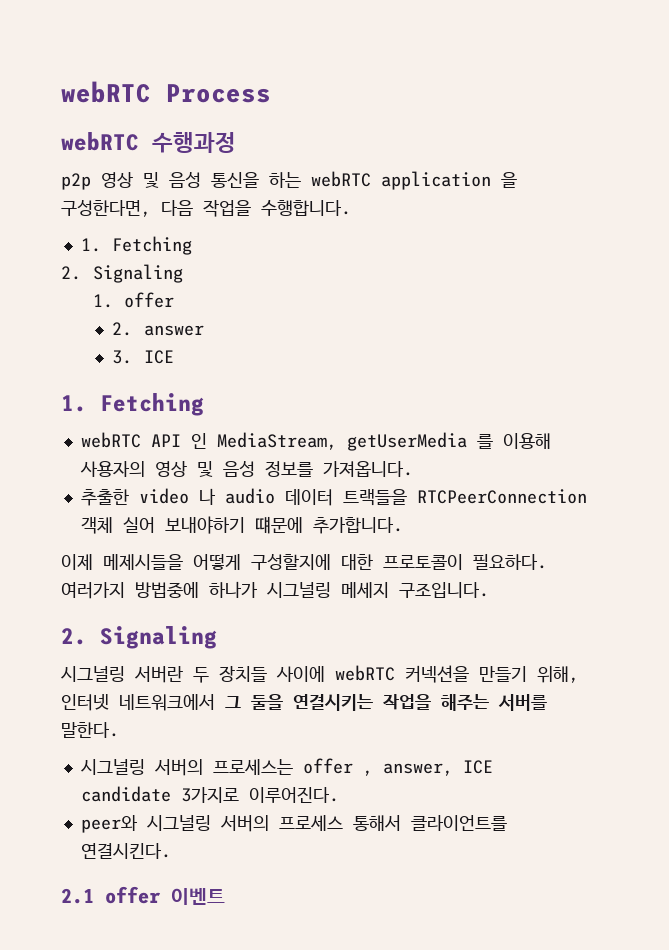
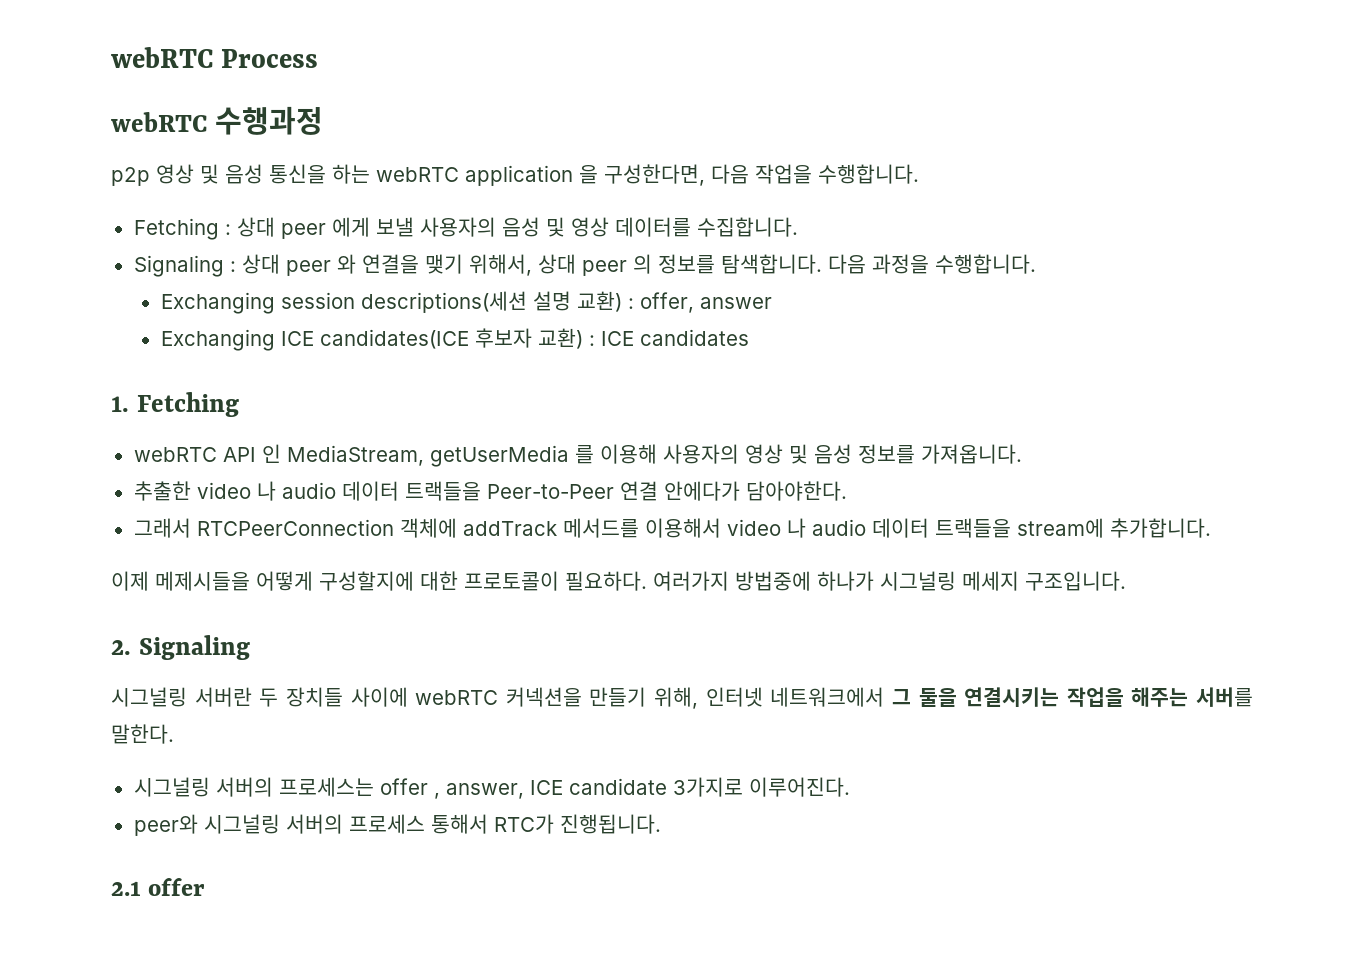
[80,236,193,255] [61,264,183,283] [92,292,175,308] [112,322,133,336] 1. Fetching // 2. Signaling // 1. offer // 2. -> [133,217,798,240] [133,254,1036,277] [160,291,694,314] Fetching : 상대 peer 에게 보낼 사용자의 음성 및 영상 데이터를 수집합니다. // Signaling : 상대 peer 와 연결을 맺기 위해서, 상대 peer 의 정보를 탐색합니다. 다음 과정을 수행합니다. // Exchanging session descriptions(세션 설명 교환) : offer,
[112,350,175,364] 3. ICE -> [160,328,749,351] Exchanging ICE candidates(ICE 후보자 교환) : ICE candidates
[416,489,587,504] [80,516,303,534] RTCPeerConnection 객체 실어 보내야하기 떄문에 -> [486,481,847,501] [133,518,1104,538] Peer-to-Peer 연결 안에다가 담아야한다. // 그래서 RTCPeerConnection 객체에 addTrack 메서드를 이용해서 video 나 audio 데이터 트랙들을 stream에
[410,815,507,831] [80,843,171,859] 클라이언트를 연결시킨다. -> [493,814,661,834] RTC가 진행됩니다.
[171,888,225,905] 이벤트 -> (206, 887) none

